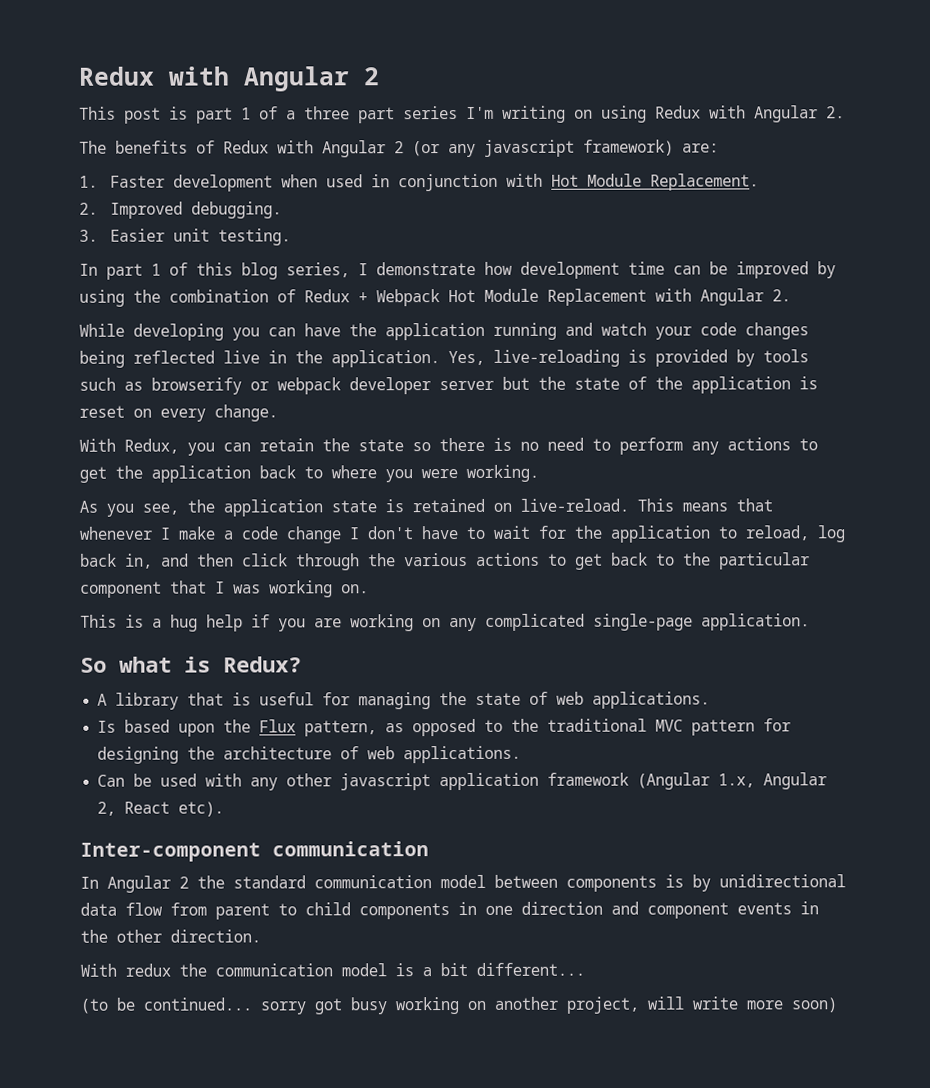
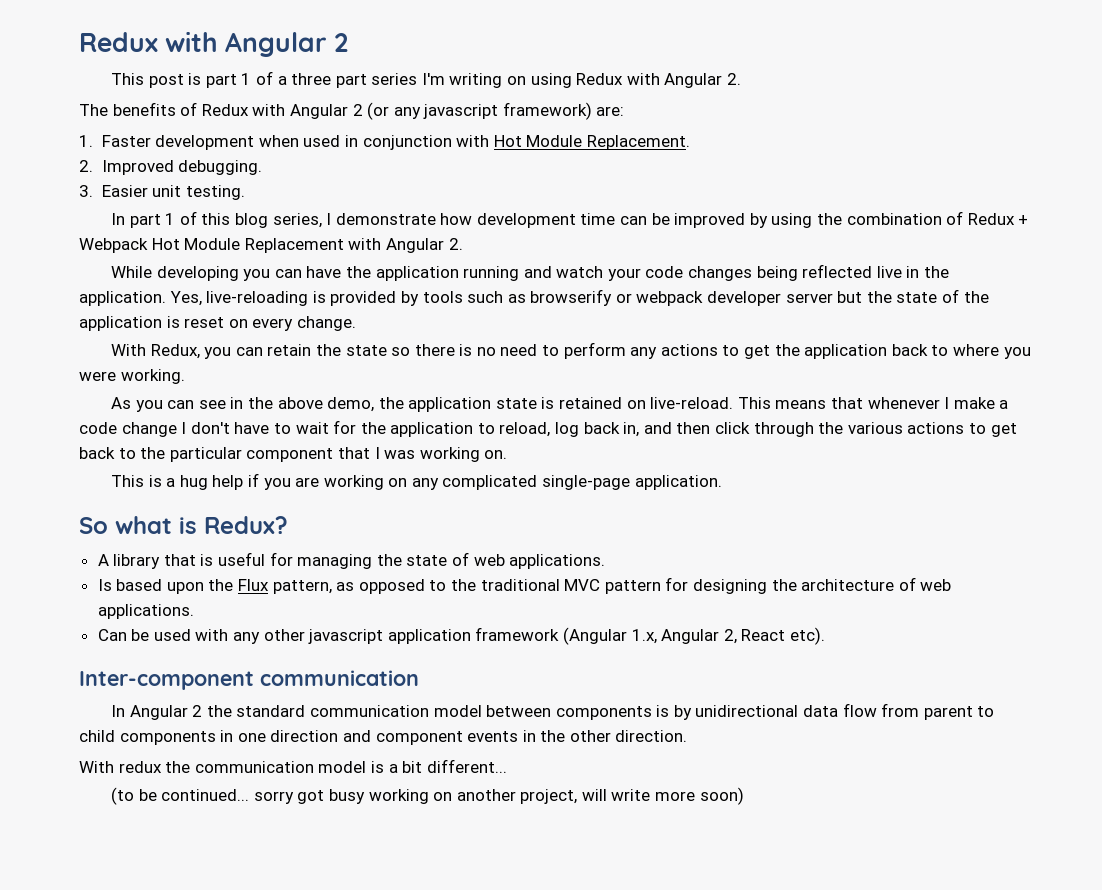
[142,503,179,515] see, -> [167,397,375,412] can see in the above demo,

